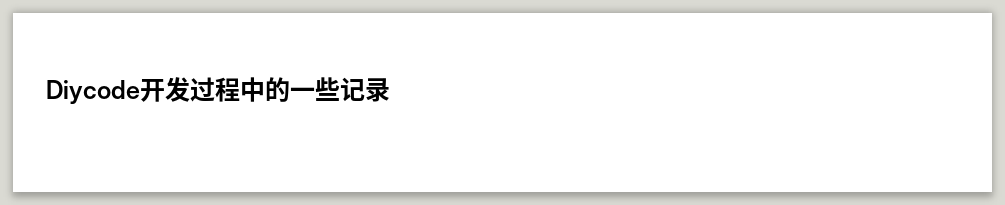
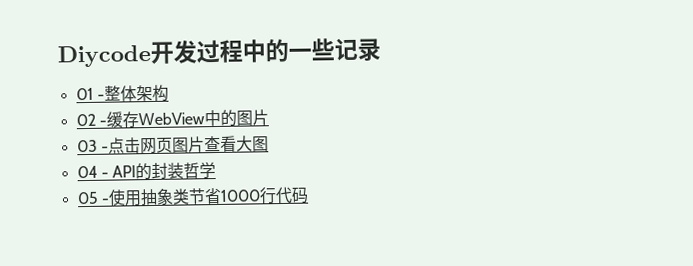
(390, 90) none -> [75,84,169,102] [75,109,269,128] [76,135,269,155] [76,162,217,181] [76,186,309,207] // 01 -整体架构 // 02 -缓存WebView中的图片 // 03 -点击网页图片查看大图 // 04 - API的封装哲学 // 05 -使用抽象类节省1000行代码

